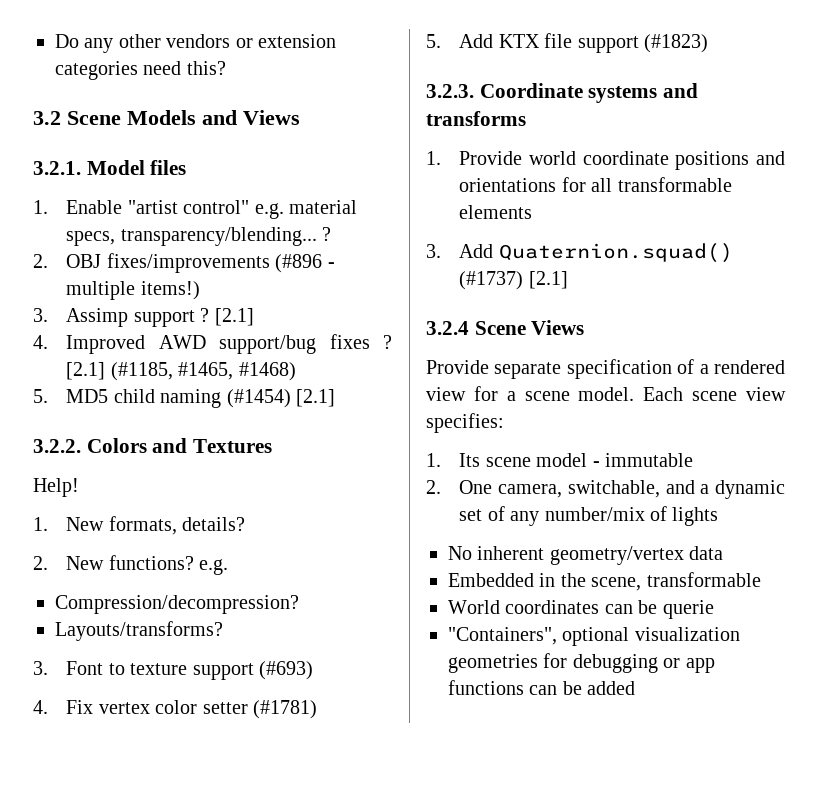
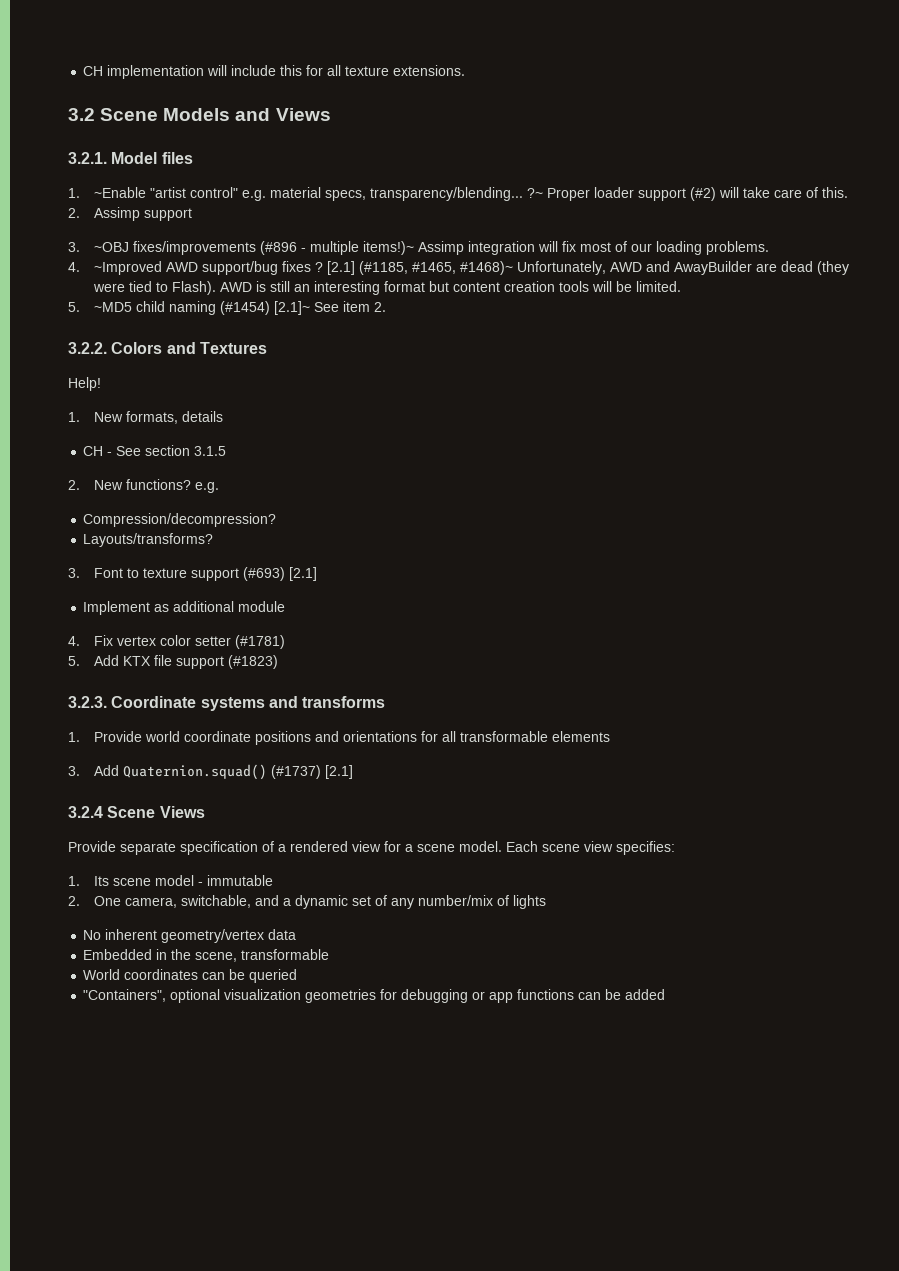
[55,34,336,53] [55,61,226,80] Do any other vendors or extension categories need this? -> [83,65,466,79] CH implementation will include this for all texture extensions.
[66,200,123,214] Enable -> [94,187,147,198] ~Enable
[322,227,332,241] [33,253,335,273] [66,281,200,300] [33,308,254,327] [33,335,146,354] ? // 2. OBJ fixes/improvements (#896 - multiple items!) // 3. Assimp support ? [2.1] // 4. Improved -> [527,187,849,201] [68,207,193,221] [68,241,770,255] [68,261,163,275] ?~ Proper loader support (#2) will take care of this. // 2. Assimp support // 3. ~OBJ fixes/improvements (#896 - multiple items!)~ Assimp integration will fix most of our loading problems. // 4. ~Improved
[238,362,296,381] [33,389,109,403] #1468) // 5. MD5 -> [460,261,850,275] [93,281,682,295] [68,302,133,312] #1468)~ Unfortunately, AWD and AwayBuilder are dead (they were tied to Flash). AWD is still an interesting format but content creation tools will be limited. // 5. ~MD5
[295,389,335,407] [2.1] -> [274,301,387,315] [2.1]~ See item 2.
[182,517,246,531] details? -> [182,411,224,422] [83,445,227,456] details // CH - See section 3.1.5
(313, 670) none -> [289,567,318,581] [83,601,286,615] [2.1] // Implement as additional module
[662,600,714,619] querie -> [249,969,298,983] queried

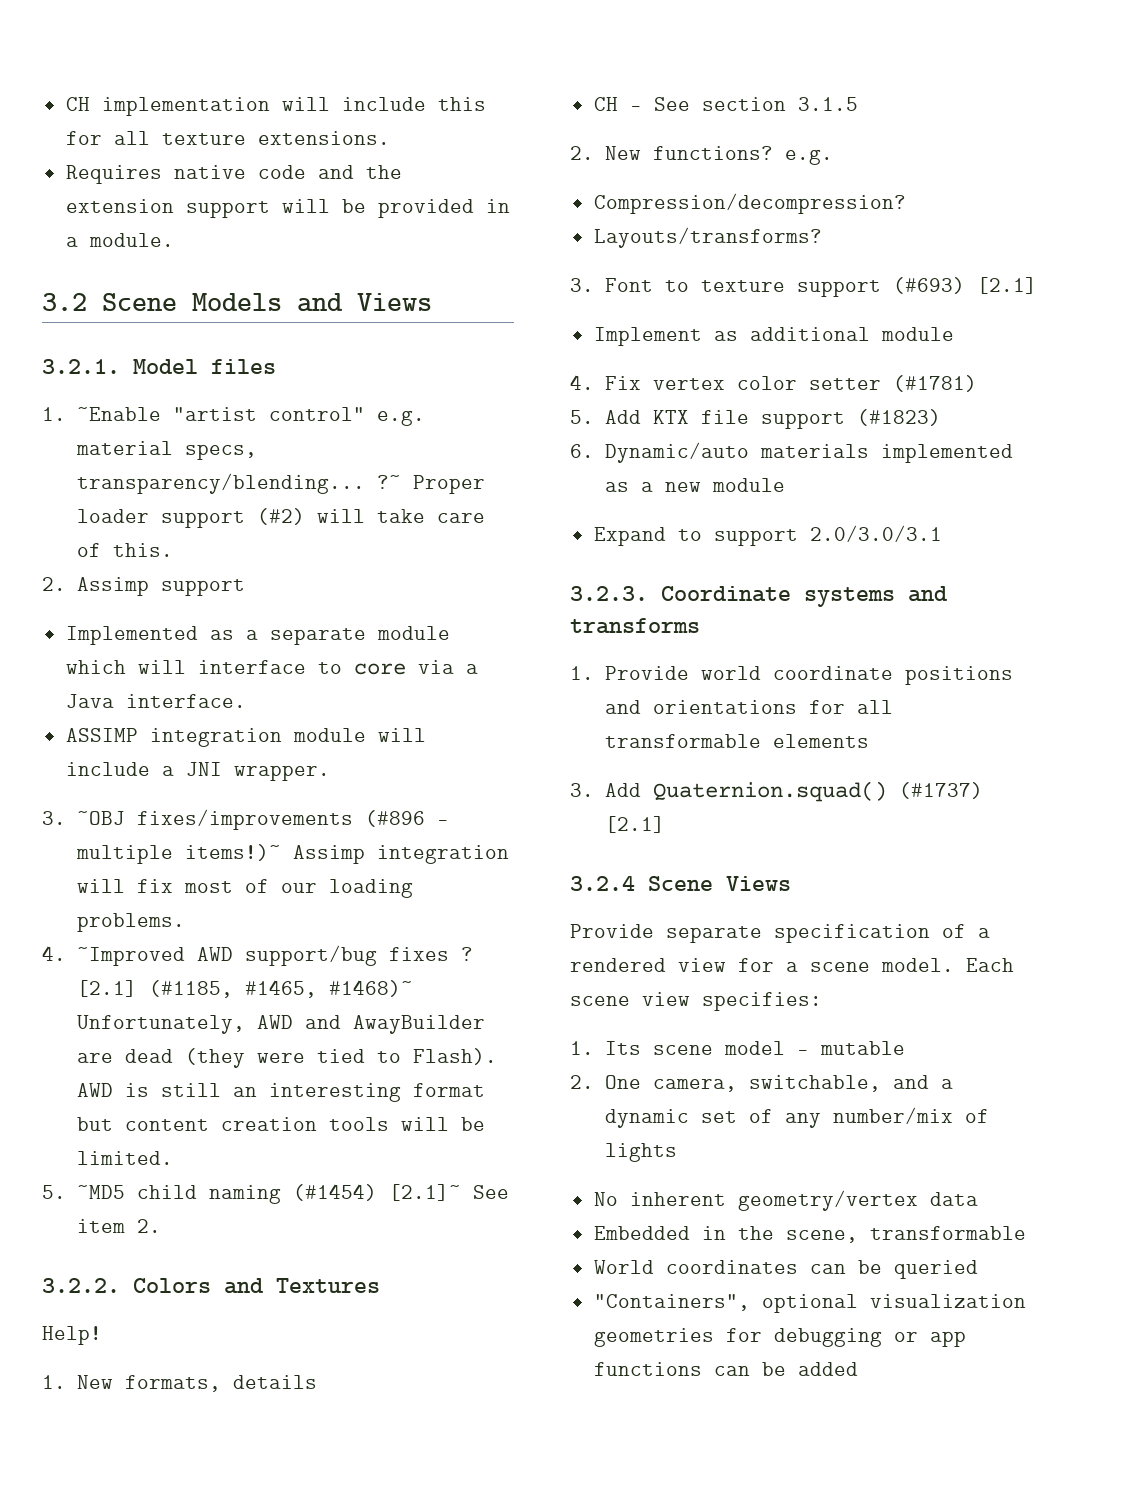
(466, 70) none -> [65,165,402,184] [65,199,510,218] [65,233,174,247] // Requires native code and the extension support will be provided in a module.
(193, 214) none -> [65,626,450,645] [65,660,478,675] [65,694,246,708] [65,728,426,747] [65,762,330,781] // Implemented as a separate module which will interface to core via a Java interface. // ASSIMP integration module will include a JNI wrapper.
(279, 662) none -> [570,442,1013,463] [604,478,785,492] [593,525,942,546] // 6. Dynamic/auto materials implemented as a new module // Expand to support 2.0/3.0/3.1
[207,875,274,886] immutable -> [819,1041,905,1055] mutable

